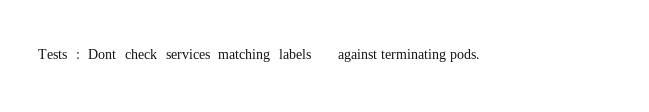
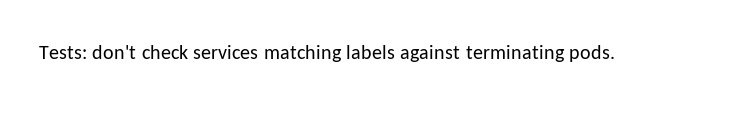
[38,49,117,59] Tests : Dont -> [39,45,137,59] Tests: don't

